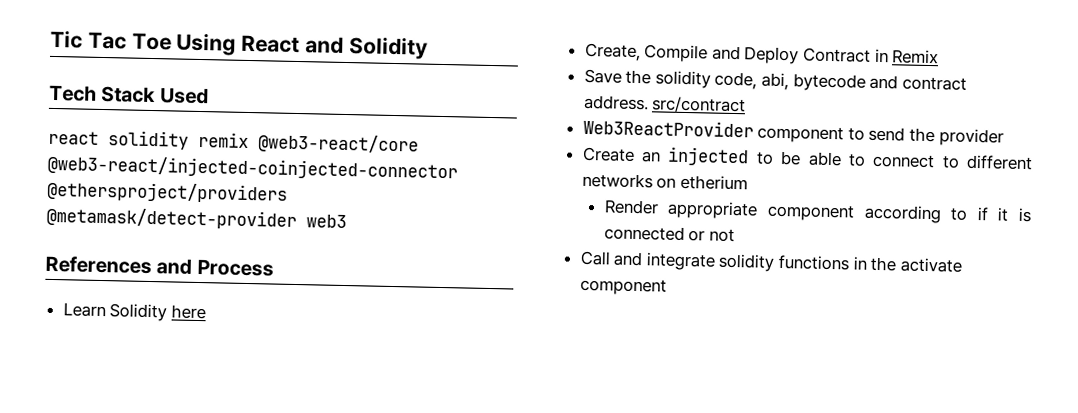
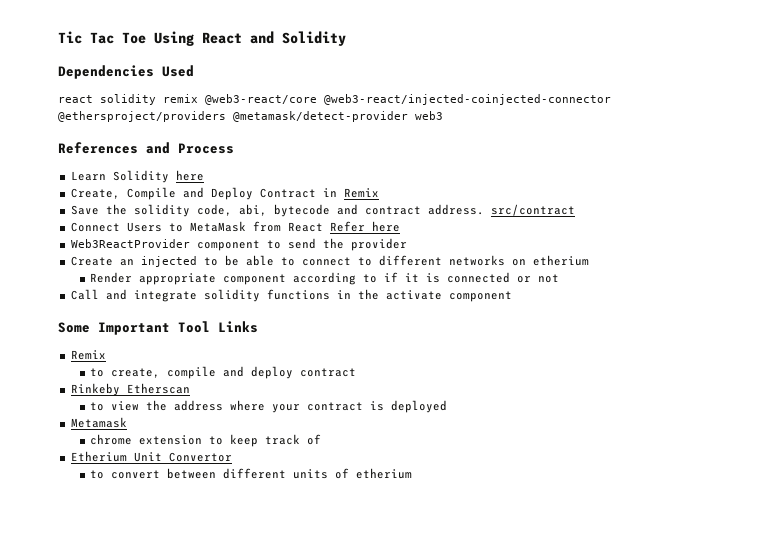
[49,84,157,104] Tech Stack -> [58,65,154,79] Dependencies
(747, 105) none -> [70,221,400,232] // Connect Users to MetaMask from React Refer here
(667, 286) none -> [58,321,258,335] [70,350,106,360] [90,366,357,379] [70,383,190,396] [90,400,448,413] [70,417,127,428] [90,434,322,447] [70,451,232,462] [90,468,413,479] // Some Important Tool Links // Remix // to create, compile and deploy contract // Rinkeby Etherscan // to view the address where your contract is deployed // Metamask // chrome extension to keep track of // Etherium Unit Convertor // to convert between different units of etherium

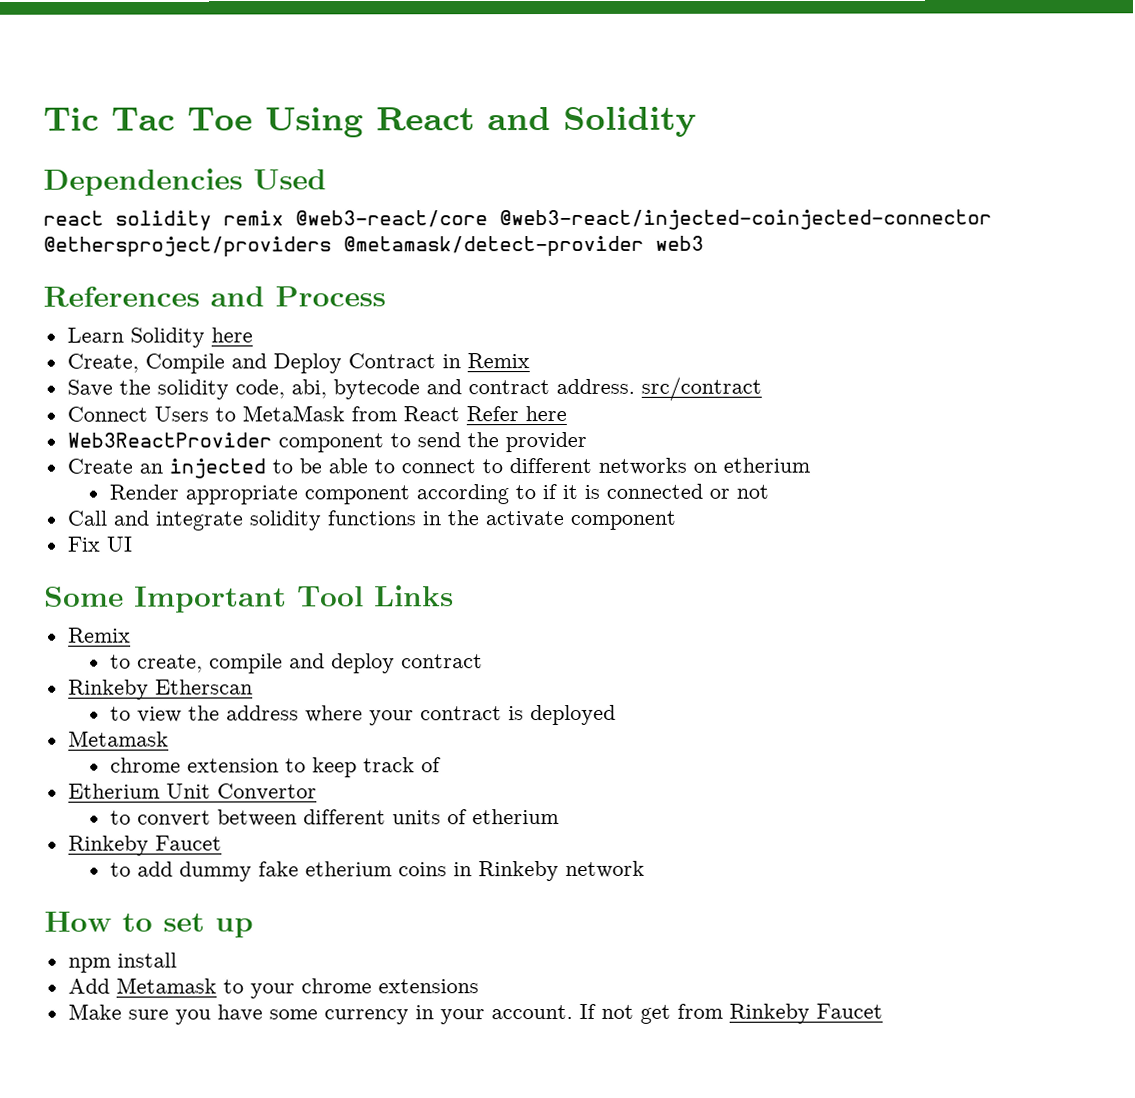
(512, 296) none -> [66,536,133,552] // Fix UI
(413, 473) none -> [67,835,222,856] [109,860,645,882] [44,911,254,938] [67,952,177,973] [67,977,479,999] [67,1003,883,1025] // Rinkeby Faucet // to add dummy fake etherium coins in Rinkeby network // How to set up // npm install // Add Metamask to your chrome extensions // Make sure you have some currency in your account. If not get from Rinkeby Faucet

